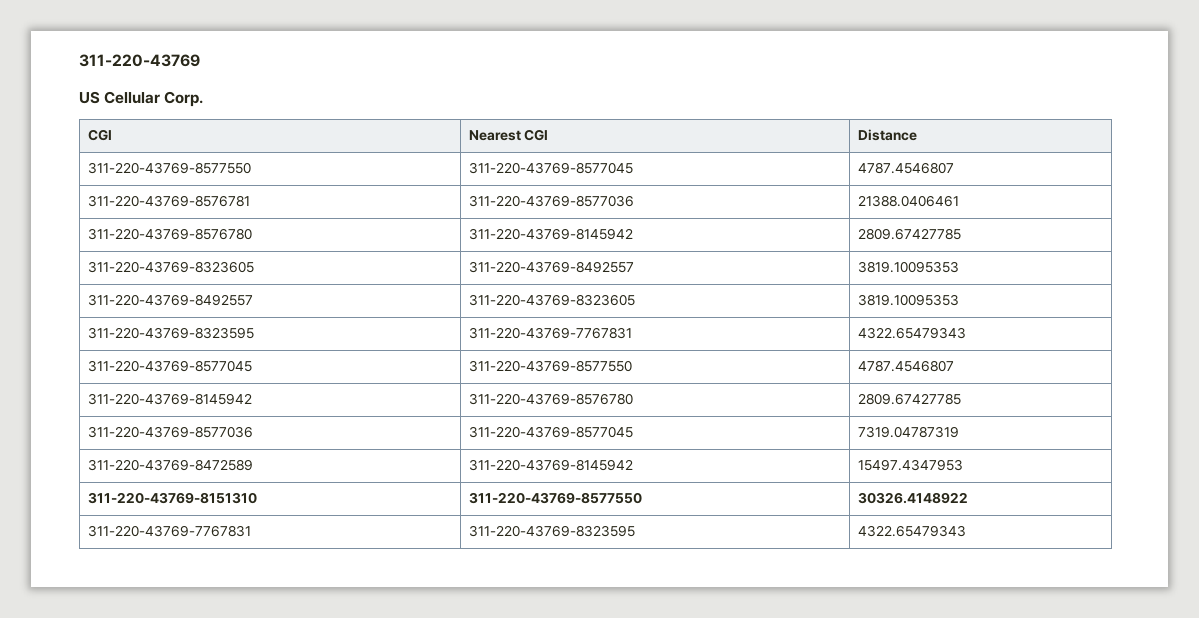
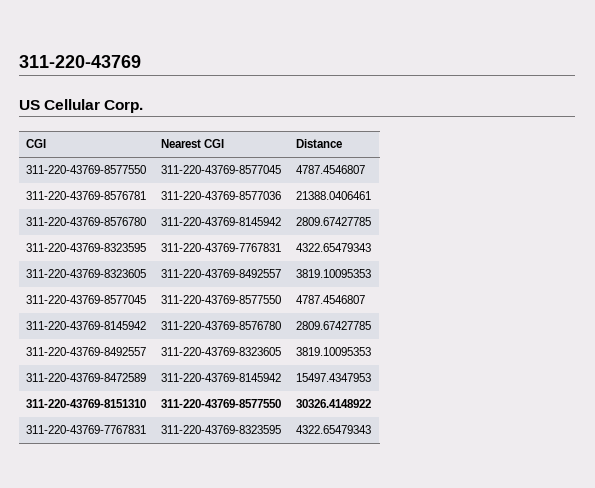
(961, 234) none -> [26,243,147,252] [161,243,282,252] [296,243,372,252] // 311-220-43769-8323595 | 311-220-43769-7767831 | 4322.65479343
[87,294,253,306] [468,294,635,306] [857,294,959,306] [87,327,254,339] [468,327,632,339] [857,327,966,339] // 311-220-43769-8492557 | 311-220-43769-8323605 | 3819.10095353 // 311-220-43769-8323595 | 311-220-43769-7767831 | 4322.65479343 -> (372, 273) none
[87,426,253,438] [468,426,633,438] [857,426,959,438] 311-220-43769-8577036 | 311-220-43769-8577045 | 7319.04787319 -> [26,347,147,356] [161,347,282,356] [296,347,372,356] 311-220-43769-8492557 | 311-220-43769-8323605 | 3819.10095353

